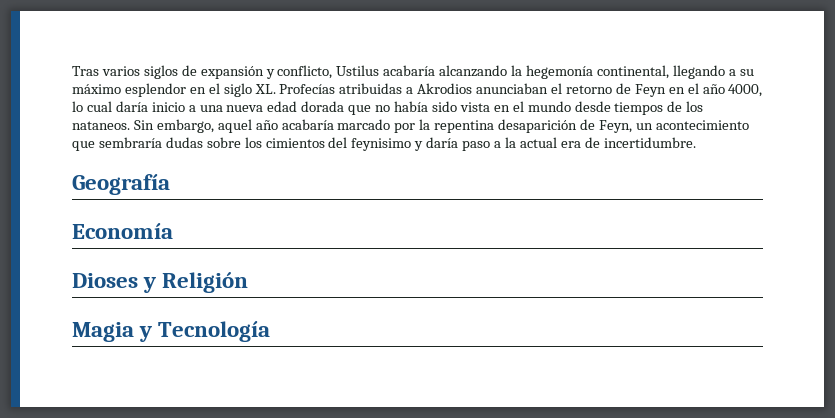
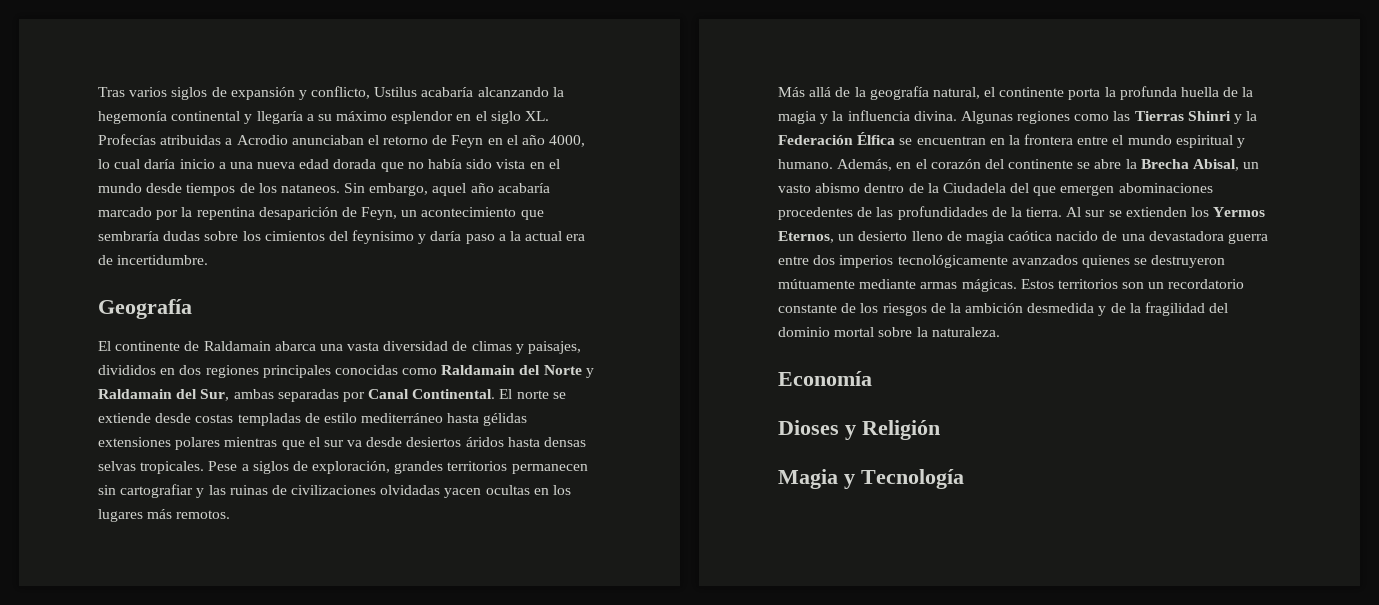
[596,65,725,79] continental, llegando -> [171,111,303,124] continental y llegaría
[417,83,473,94] Akrodios -> [236,135,288,145] Acrodio
(170, 184) none -> [98,341,582,354] [98,365,594,378] [98,389,566,402] [98,413,528,426] [98,437,587,450] [98,461,588,474] [98,484,572,498] [98,509,231,522] [778,86,1254,100] [778,110,1258,124] [778,132,1246,148] [778,159,1260,171] [778,183,1213,196] [778,206,1266,220] [778,231,1269,244] [778,255,1226,268] [778,279,1245,292] [778,302,1229,316] [778,327,1000,337] // El continente de Raldamain abarca una vasta diversidad de climas y paisajes, divididos en dos regiones principales conocidas como Raldamain del Norte y Raldamain del Sur, ambas separadas por Canal Continental. El norte se extiende desde costas templadas de estilo mediterráneo hasta gélidas extensiones polares mientras que el sur va desde desiertos áridos hasta densas selvas tropicales. Pese a siglos de exploración, grandes territorios permanecen sin cartografiar y las ruinas de civilizaciones olvidadas yacen ocultas en los lugares más remotos. // Más allá de la geografía natural, el continente porta la profunda huella de la magia y la influencia divina. Algunas regiones como las Tierras Shinri y la Federación Élfica se encuentran en la frontera entre el mundo espiritual y humano. Además, en el corazón del continente se abre la Brecha Abisal, un vasto abismo dentro de la Ciudadela del que emergen abominaciones procedentes de las profundidades de la tierra. Al sur se extienden los Yermos Eternos, un desierto lleno de magia caótica nacido de una devastadora guerra entre dos imperios tecnológicamente avanzados quienes se destruyeron mútuamente mediante armas mágicas. Estos territorios son un recordatorio constante de los riesgos de la ambición desmedida y de la fragilidad del dominio mortal sobre la naturaleza.

